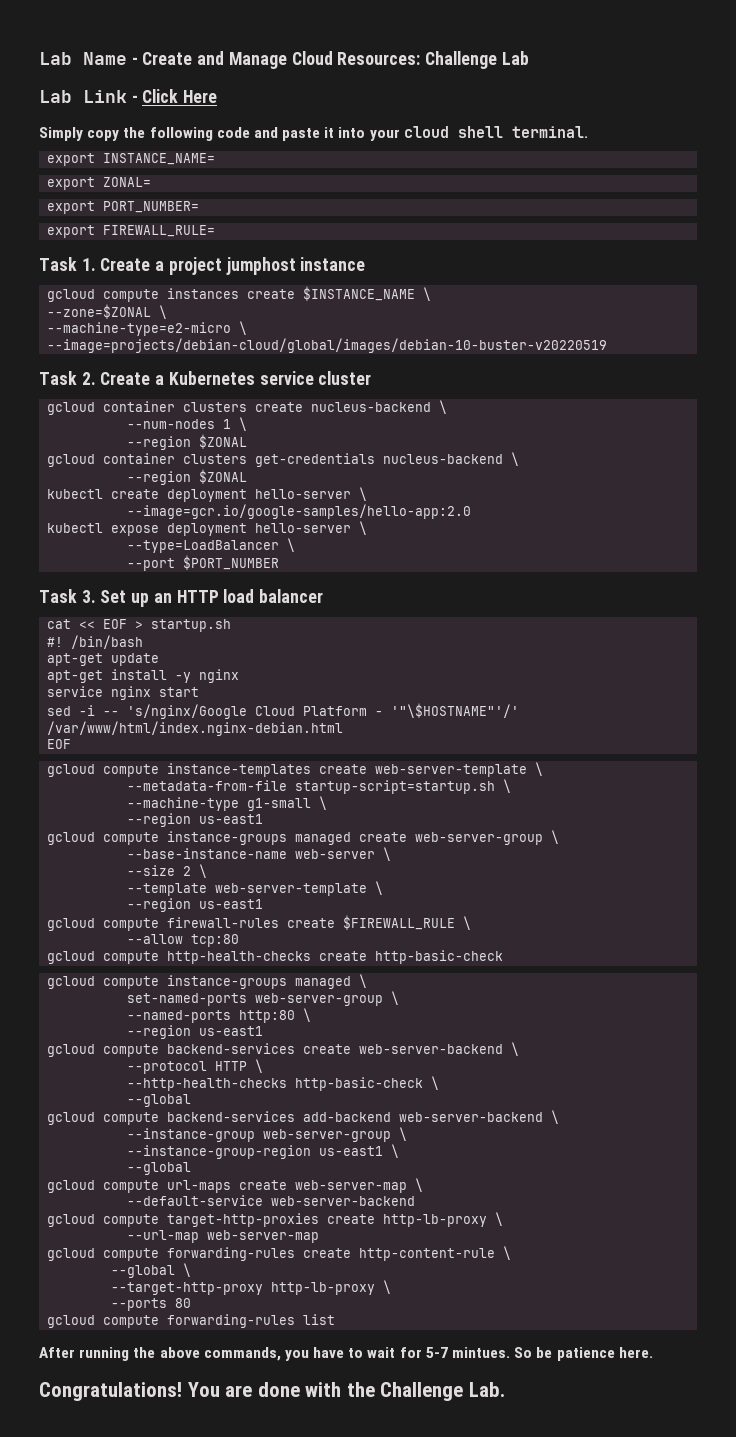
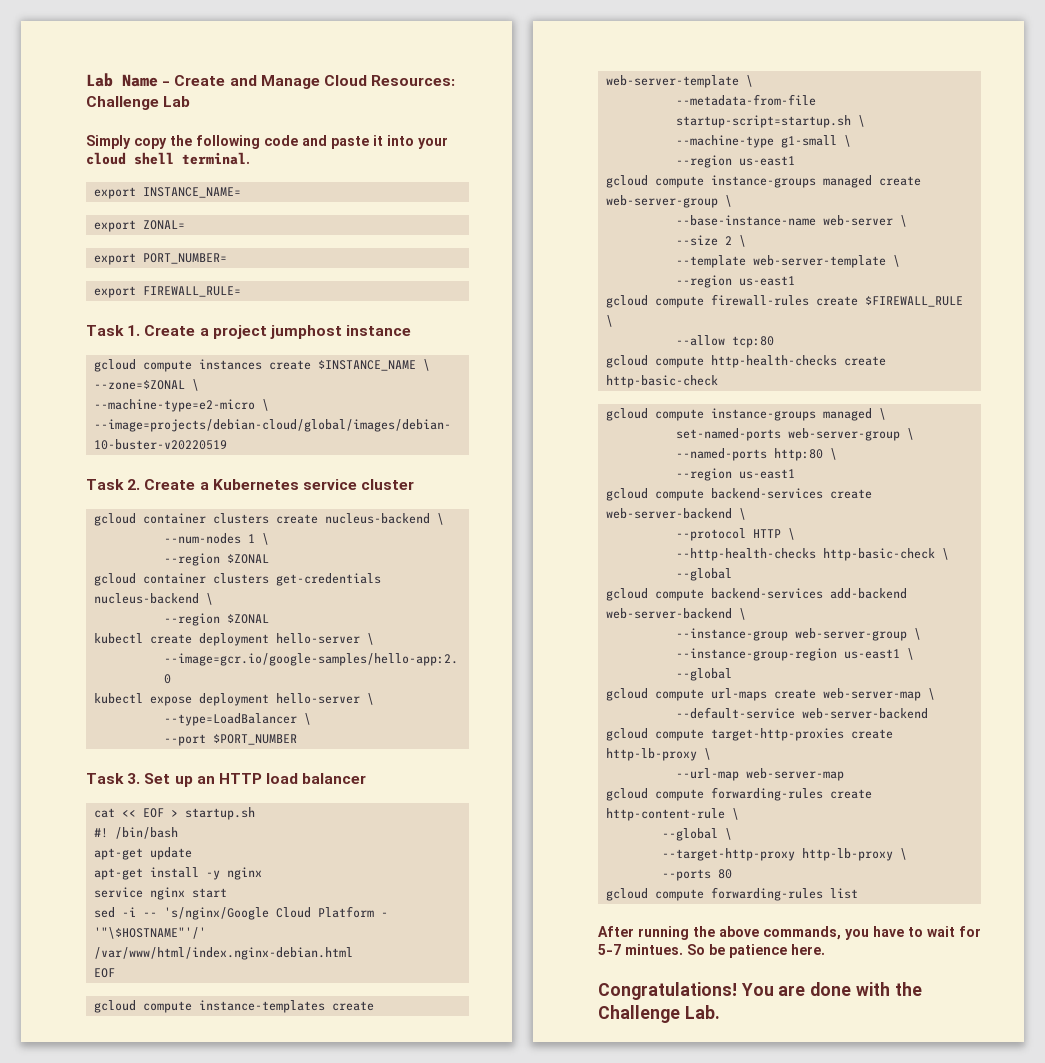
[39,89,218,103] // Lab Link - Click Here -> (191, 101) none

